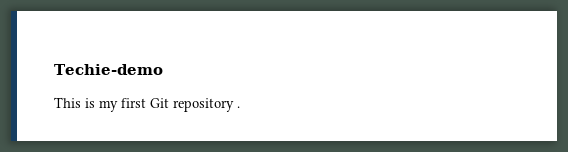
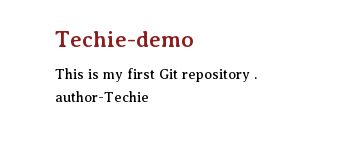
(240, 107) none -> [55,91,149,102] // author-Techie

